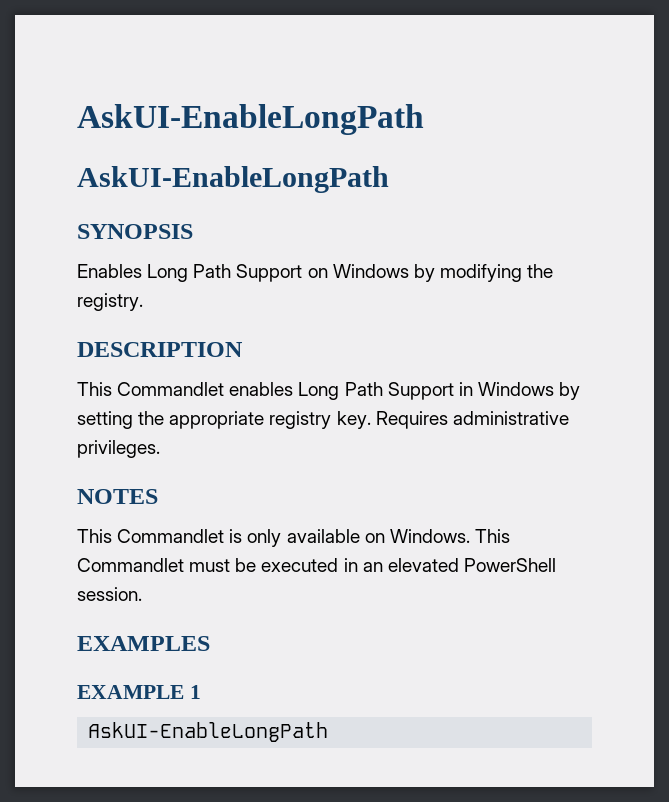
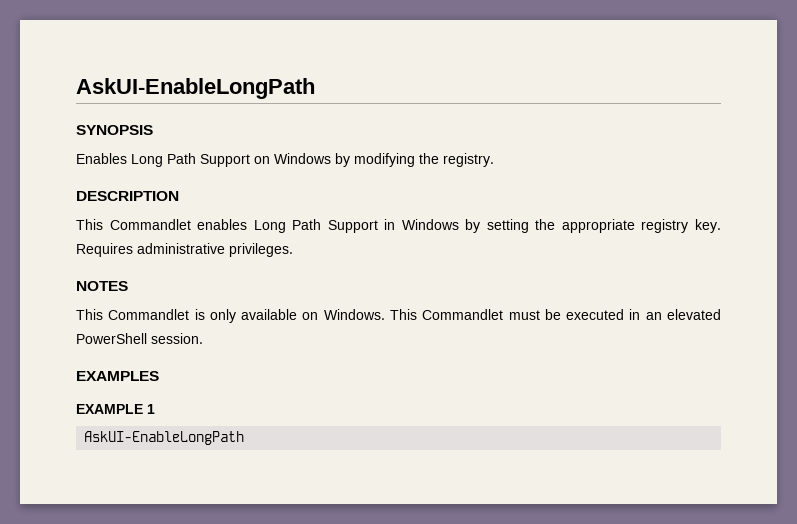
[77,104,424,135] [77,166,389,193] AskUI-EnableLongPath // AskUI-EnableLongPath -> [76,78,315,99] AskUI-EnableLongPath

